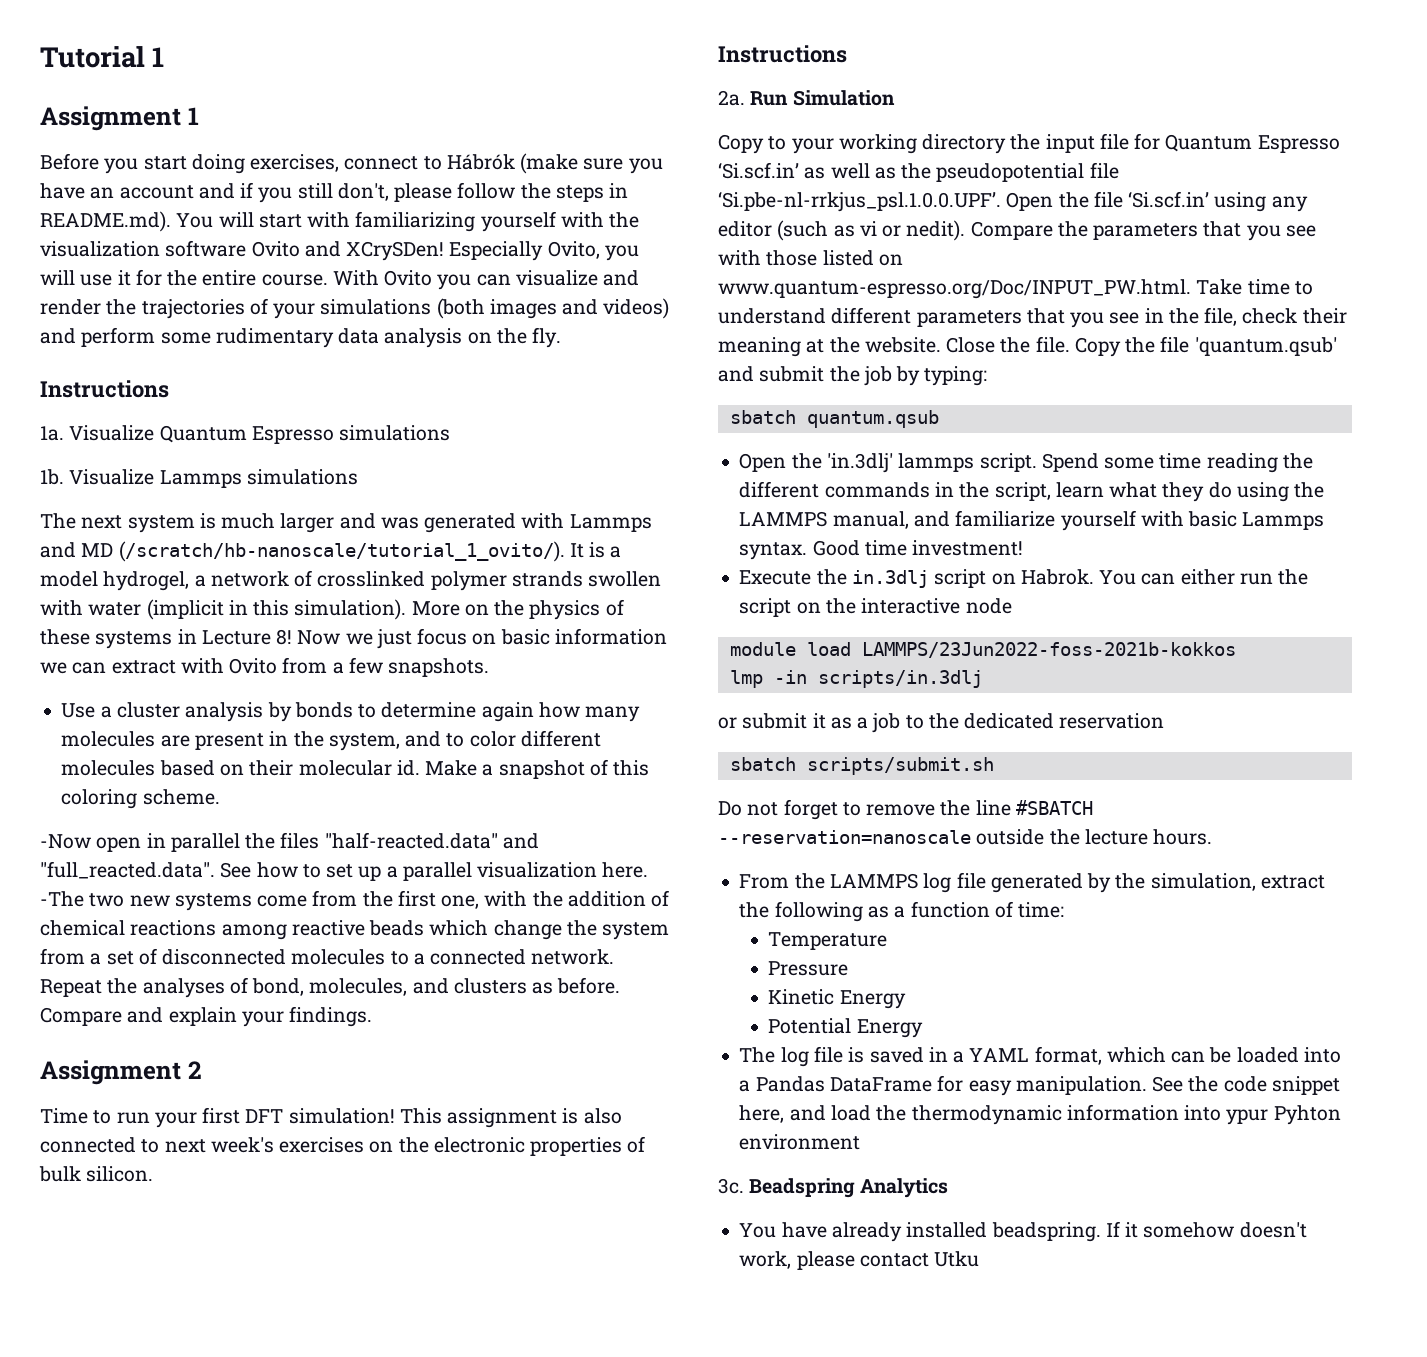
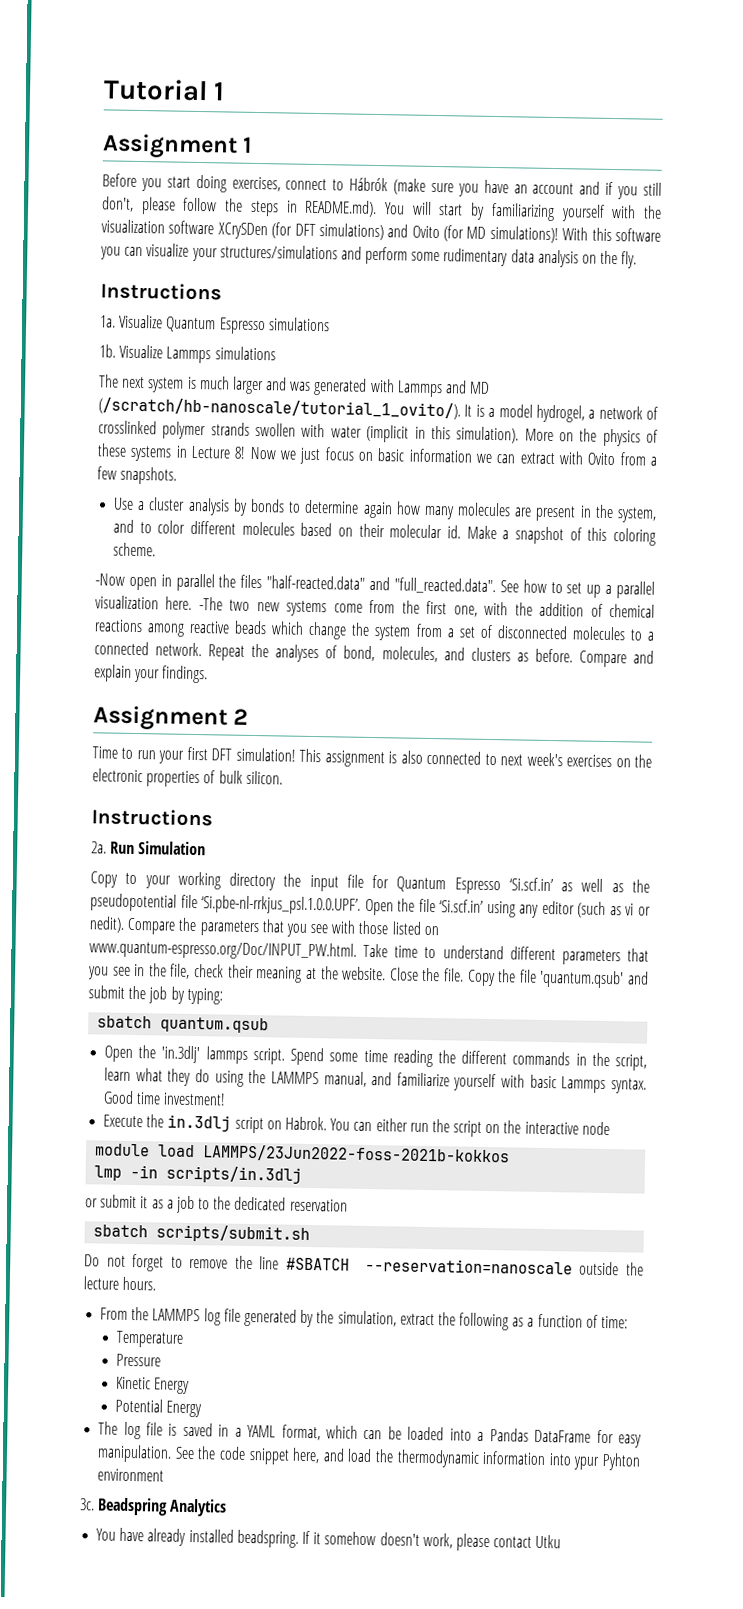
[307,212,351,228] with -> [470,202,486,220] by
[251,241,639,261] [40,269,640,290] [40,298,670,319] Ovito and XCrySDen! Especially Ovito, you will use it for the entire course. With Ovito you can visualize and render the trajectories of your simulations (both images and videos) -> [217,222,661,244] [100,243,338,262] XCrySDen (for DFT simulations) and Ovito (for MD simulations)! With this software you can visualize your structures/simulations

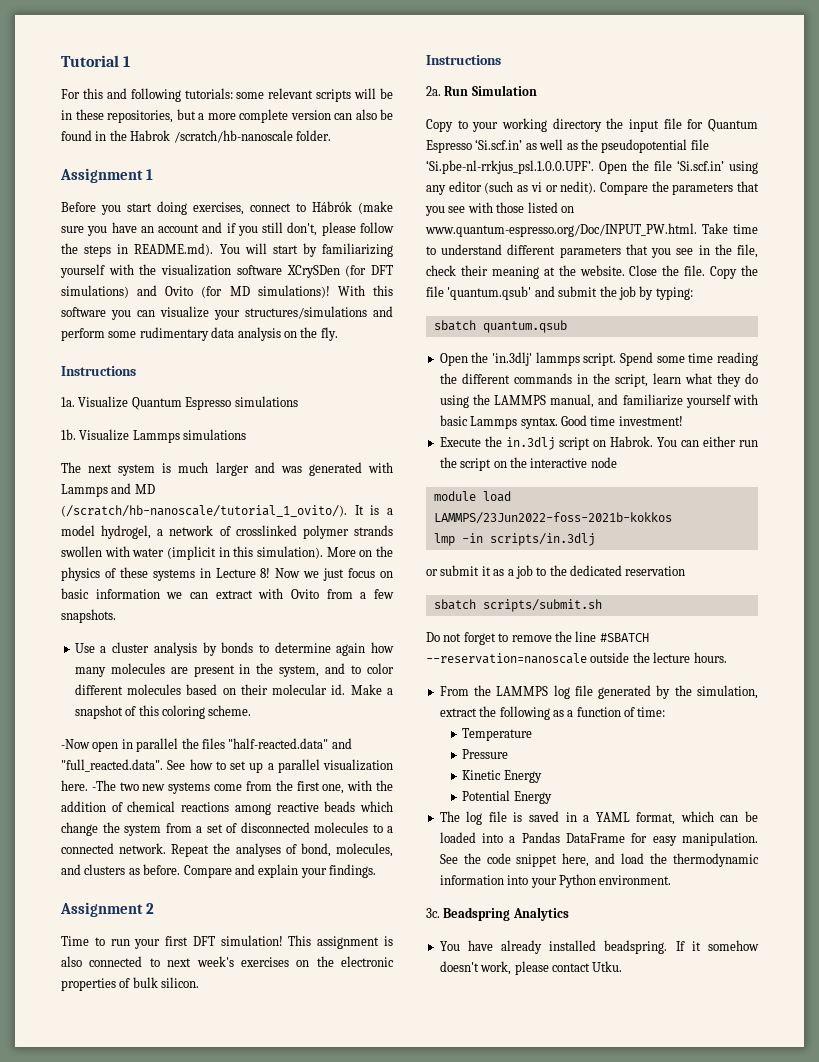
(226, 91) none -> [61,88,393,102] [61,109,393,123] [61,130,331,143] // For this and following tutorials: some relevant scripts will be in these repositories, but a more complete version can also be found in the Habrok /scratch/hb-nanoscale folder.
[573,1453,642,1471] [97,1468,165,1482] ypur Pyhton environment -> [530,874,672,888] your Python environment.
[535,1534,562,1549] Utku -> [592,961,623,972] Utku.

